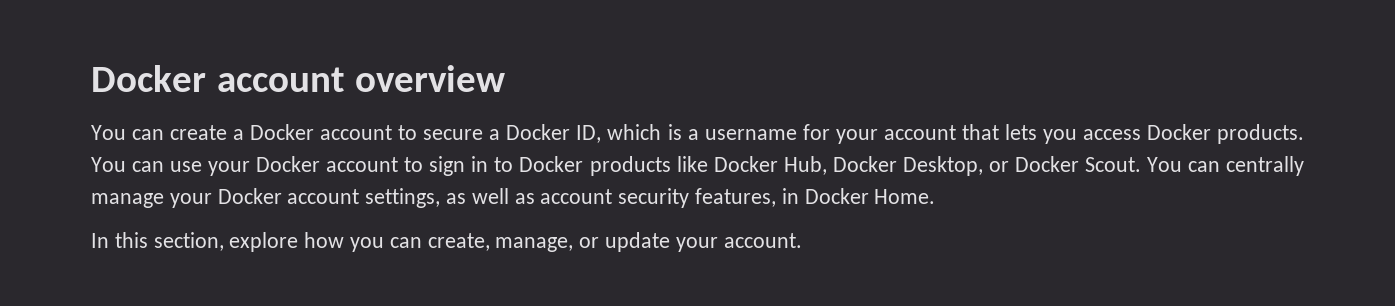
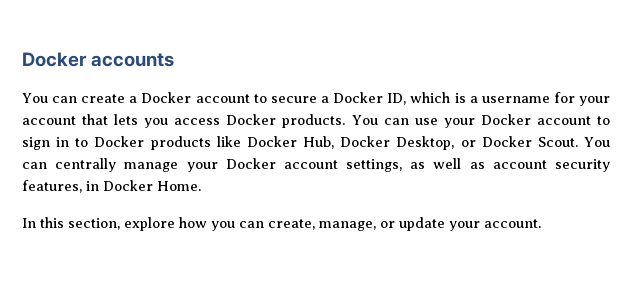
[91,65,506,92] Docker account overview -> [22,52,175,67] Docker accounts

